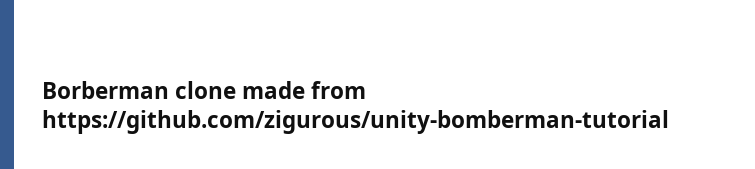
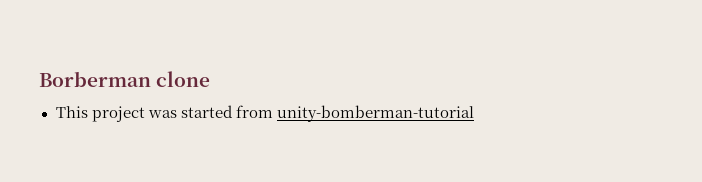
[242,81,367,99] [42,110,669,134] made from https://github.com/zigurous/unity-bomberman-tutorial -> [55,105,474,122] // This project was started from unity-bomberman-tutorial

